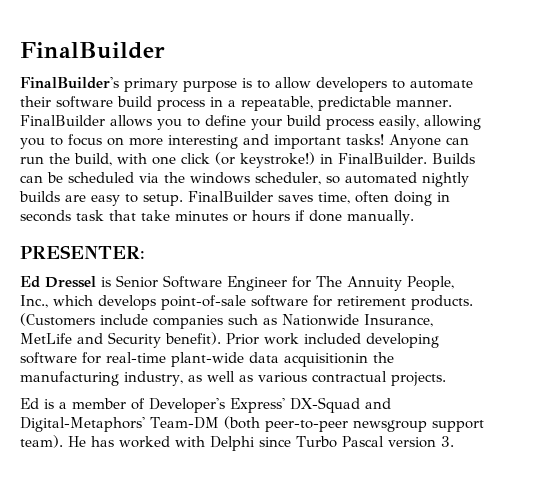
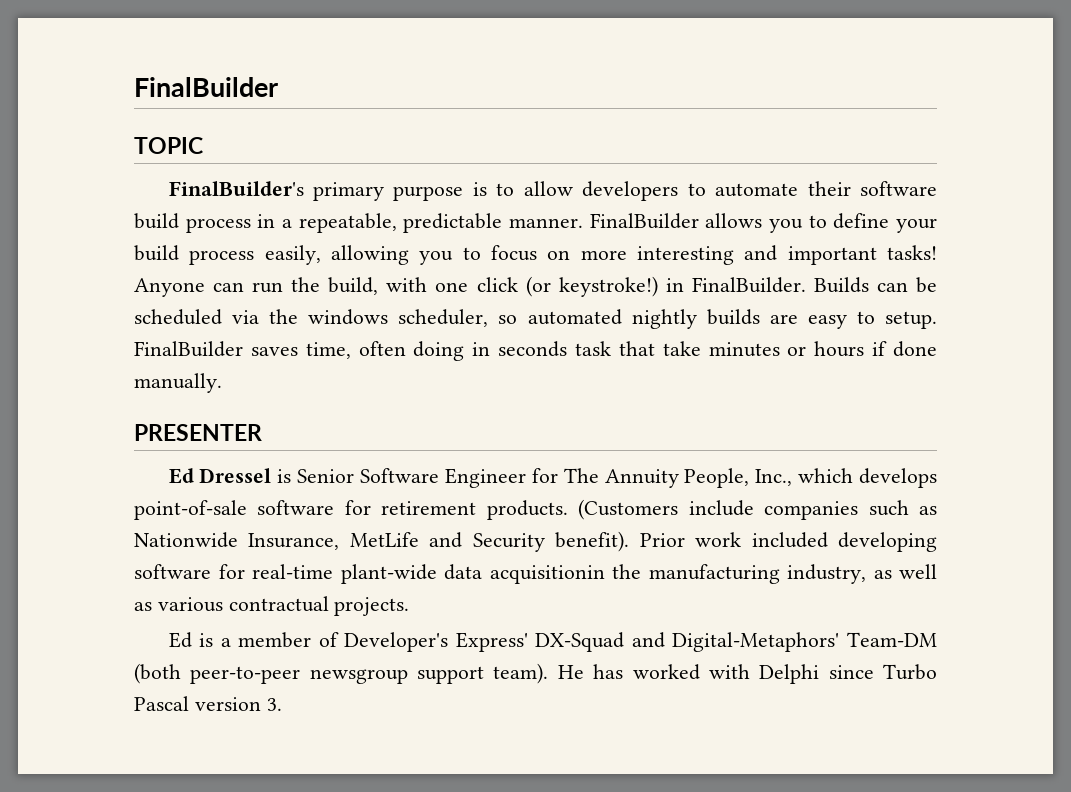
[20,42,165,59] FinalBuilder -> [134,77,278,97] [134,137,203,154] FinalBuilder // TOPIC
[20,245,145,259] PRESENTER: -> [134,424,262,441] PRESENTER

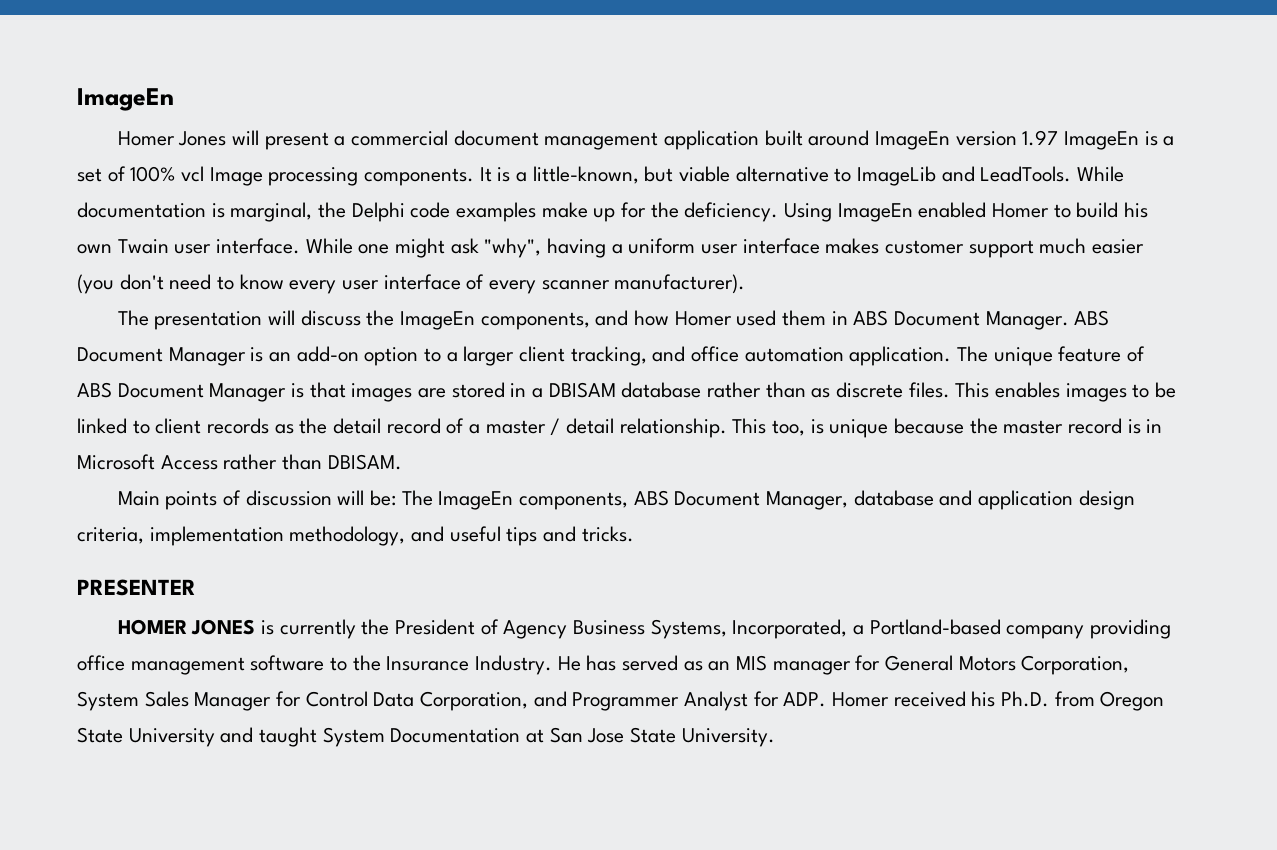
[134,77,278,97] [134,137,203,154] [168,181,937,201] [134,213,937,233] [134,245,937,265] [134,276,937,297] [134,309,938,329] [134,341,937,361] [134,373,222,393] [134,424,262,441] [168,468,937,488] [134,499,938,520] [134,531,938,552] [134,564,937,584] [134,596,410,616] [168,632,937,652] [134,663,938,684] [134,696,282,711] FinalBuilder // TOPIC // FinalBuilder's primary purpose is to allow developers to automate their software build process in a repeatable, predictable manner. FinalBuilder allows you to define your build process easily, allowing you to focus on more interesting and important tasks! Anyone can run the build, with one click (or keystroke!) in FinalBuilder. Builds can be scheduled via the windows scheduler, so automated nightly builds are easy to setup. FinalBuilder saves time, often doing in seconds task that take minutes or hours if done manually. // PRESENTER // Ed Dressel is Senior Software Engineer for The Annuity People, Inc., which develops point-of-sale software for retirement products. (Customers include companies such as Nationwide Insurance, MetLife and Security benefit). Prior work included developing software for real-time plant-wide data acquisitionin the manufacturing industry, as well as various contractual projects. // Ed is a member of Developer's Express' DX-Squad and Digital-Metaphors' Team-DM (both peer-to-peer newsgroup support team). He has worked with Delphi since Turbo Pascal version 3. -> [77,88,174,111] [117,130,1175,150] [77,166,1125,186] [77,202,1149,222] [77,238,1145,258] [77,274,746,294] [117,310,1110,330] [77,346,1146,366] [77,382,1177,402] [77,418,1163,438] [77,454,402,470] [117,490,1135,510] [77,526,634,546] [77,579,196,596] [117,619,1172,639] [77,655,1130,675] [77,691,1165,711] [77,727,775,747] ImageEn // Homer Jones will present a commercial document management application built around ImageEn version 1.97 ImageEn is a set of 100% vcl Image processing components. It is a little-known, but viable alternative to ImageLib and LeadTools. While documentation is marginal, the Delphi code examples make up for the deficiency. Using ImageEn enabled Homer to build his own Twain user interface. While one might ask "why", having a uniform user interface makes customer support much easier (you don't need to know every user interface of every scanner manufacturer). // The presentation will discuss the ImageEn components, and how Homer used them in ABS Document Manager. ABS Document Manager is an add-on option to a larger client tracking, and office automation application. The unique feature of ABS Document Manager is that images are stored in a DBISAM database rather than as discrete files. This enables images to be linked to client records as the detail record of a master / detail relationship. This too, is unique because the master record is in Microsoft Access rather than DBISAM. // Main points of discussion will be: The ImageEn components, ABS Document Manager, database and application design criteria, implementation methodology, and useful tips and tricks. // PRESENTER // HOMER JONES is currently the President of Agency Business Systems, Incorporated, a Portland-based company providing office management software to the Insurance Industry. He has served as an MIS manager for General Motors Corporation, System Sales Manager for Control Data Corporation, and Programmer Analyst for ADP. Homer received his Ph.D. from Oregon State University and taught System Documentation at San Jose State University.

